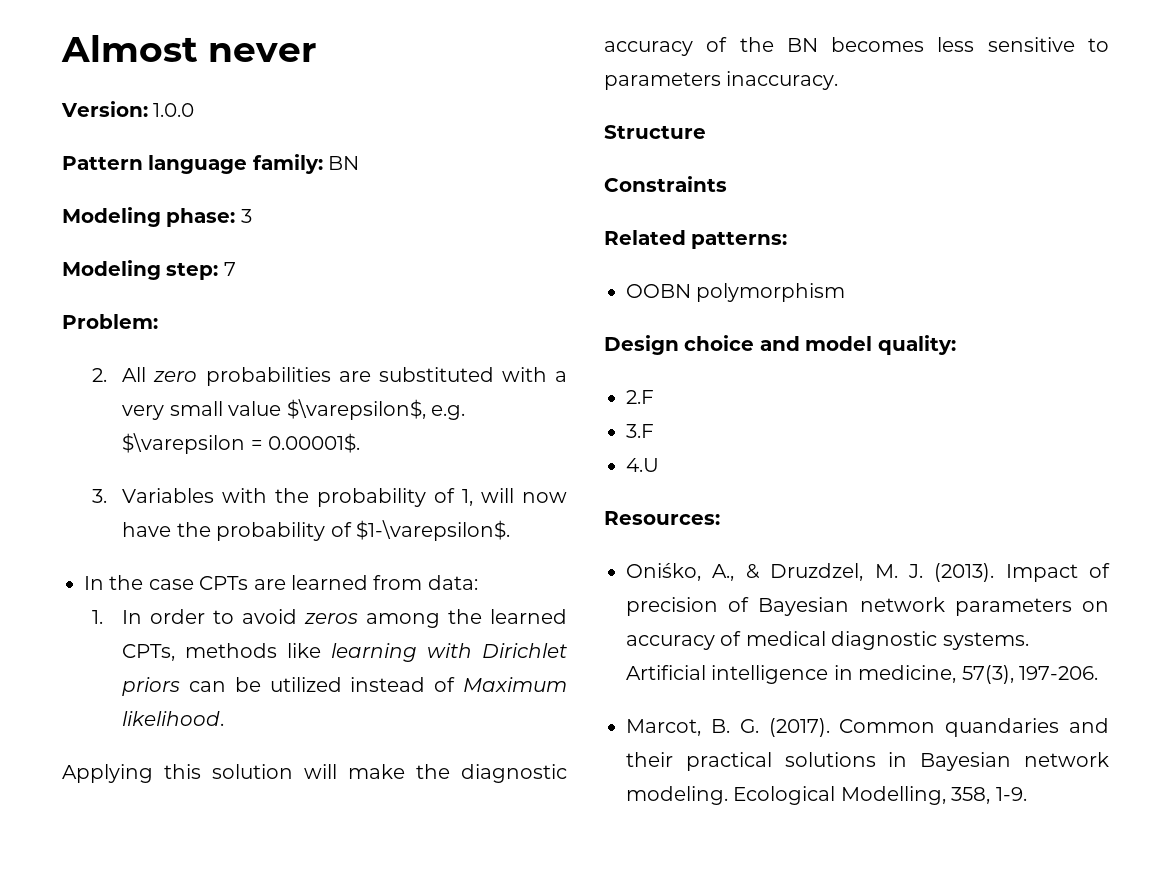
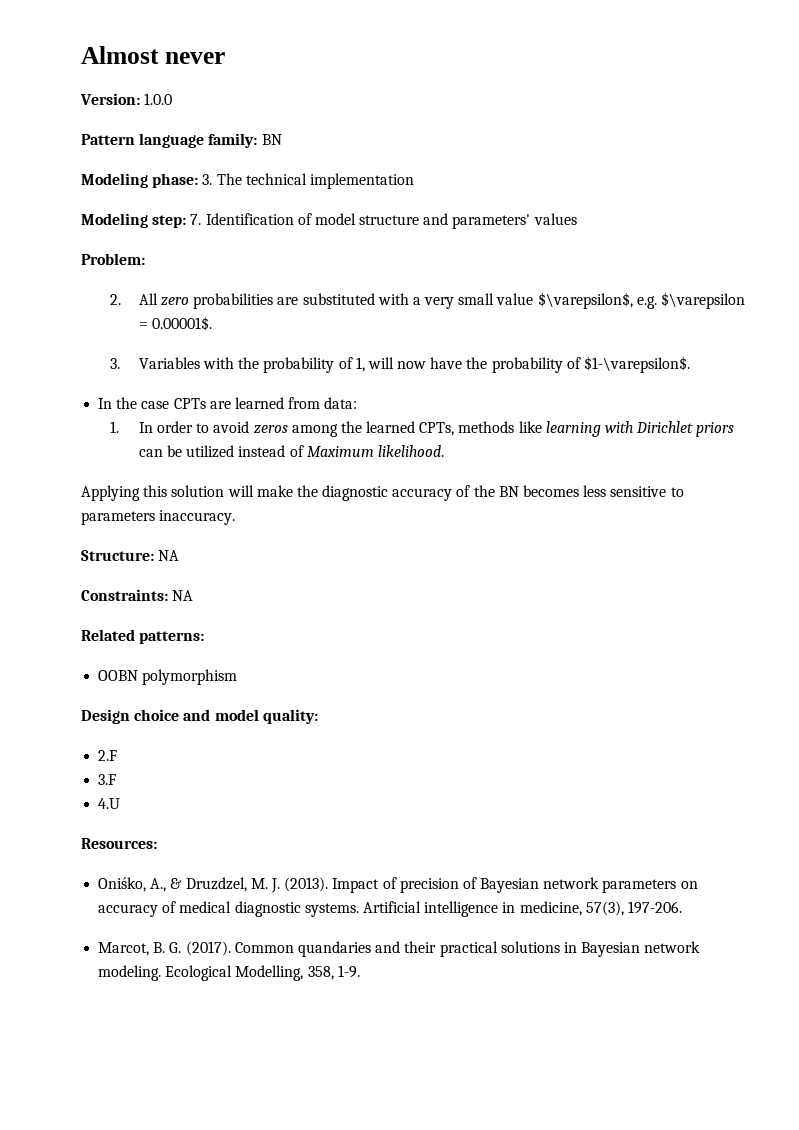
[240,209,252,223] [62,260,236,280] 3 // Modeling step: 7 -> [202,173,414,189] [81,213,577,229] 3. The technical implementation // Modeling step: 7. Identification of model structure and parameters' values
[604,125,706,139] [604,176,727,192] Structure // Constraints -> [81,550,180,561] [81,589,194,601] Structure: NA // Constraints: NA

